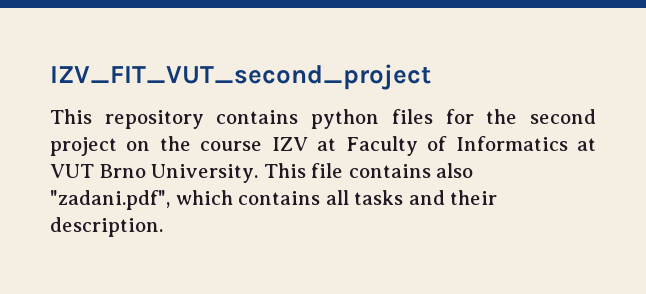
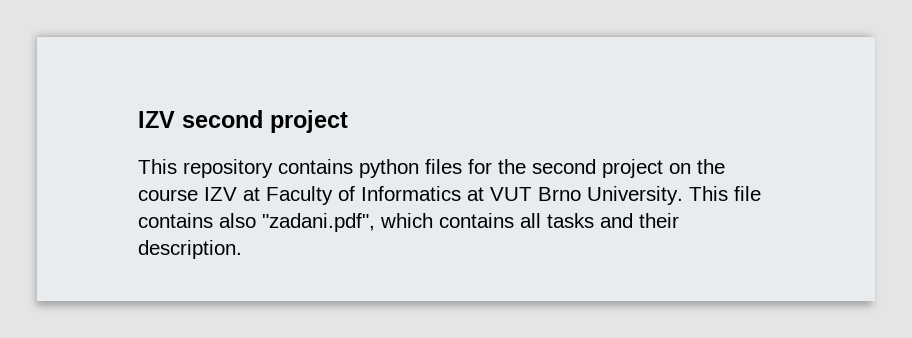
[50,64,431,90] IZV_FIT_VUT_second_project -> [138,110,348,133] IZV second project

